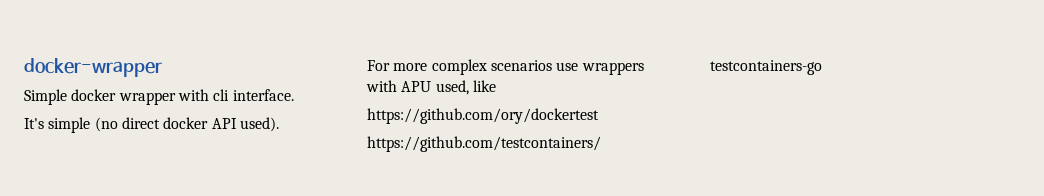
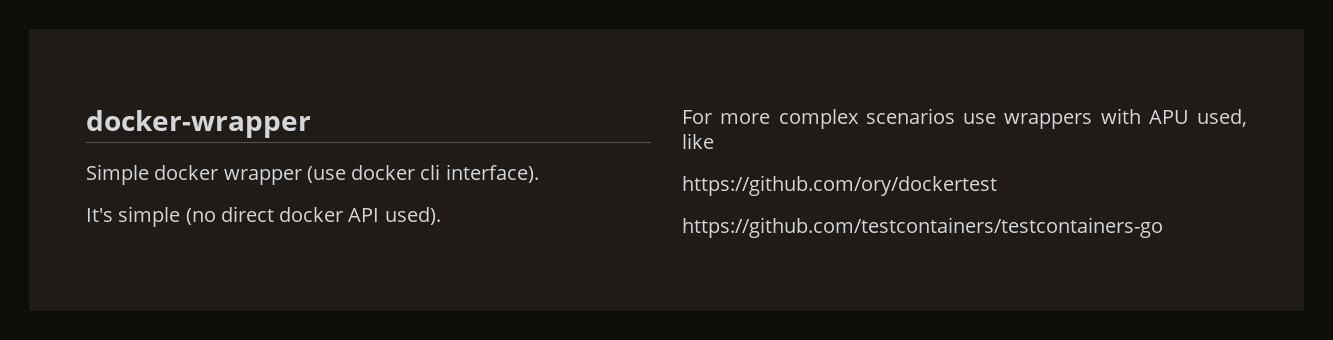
[177,89,294,101] with cli interface. -> [306,164,539,183] (use docker cli interface).

